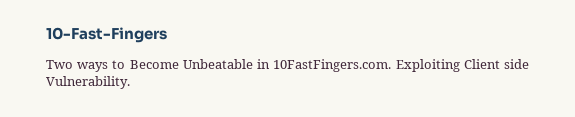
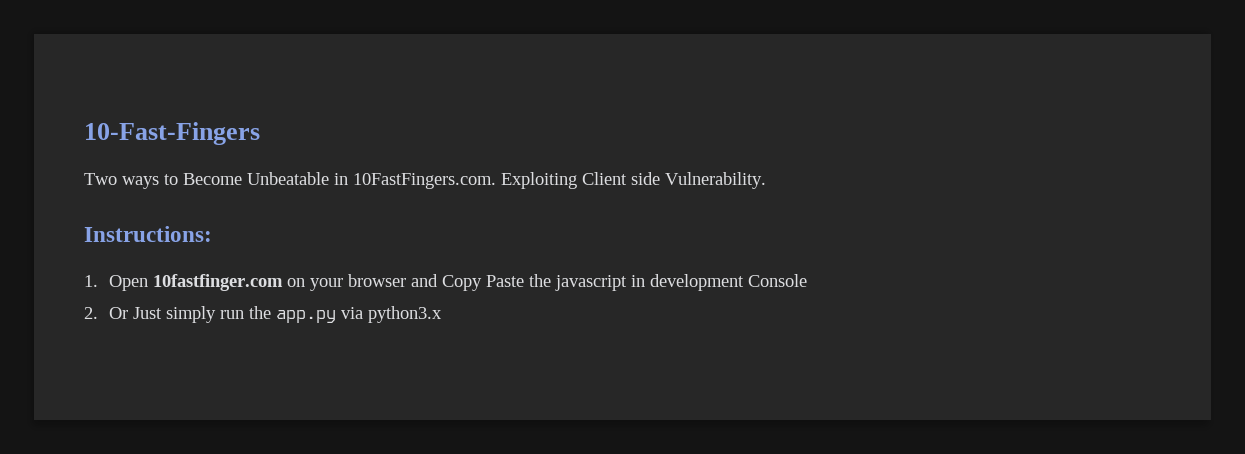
(130, 82) none -> [84,226,212,242] [84,274,808,291] [84,306,443,323] // Instructions: // 1. Open 10fastfinger.com on your browser and Copy Paste the javascript in development Console // 2. Or Just simply run the app.py via python3.x

